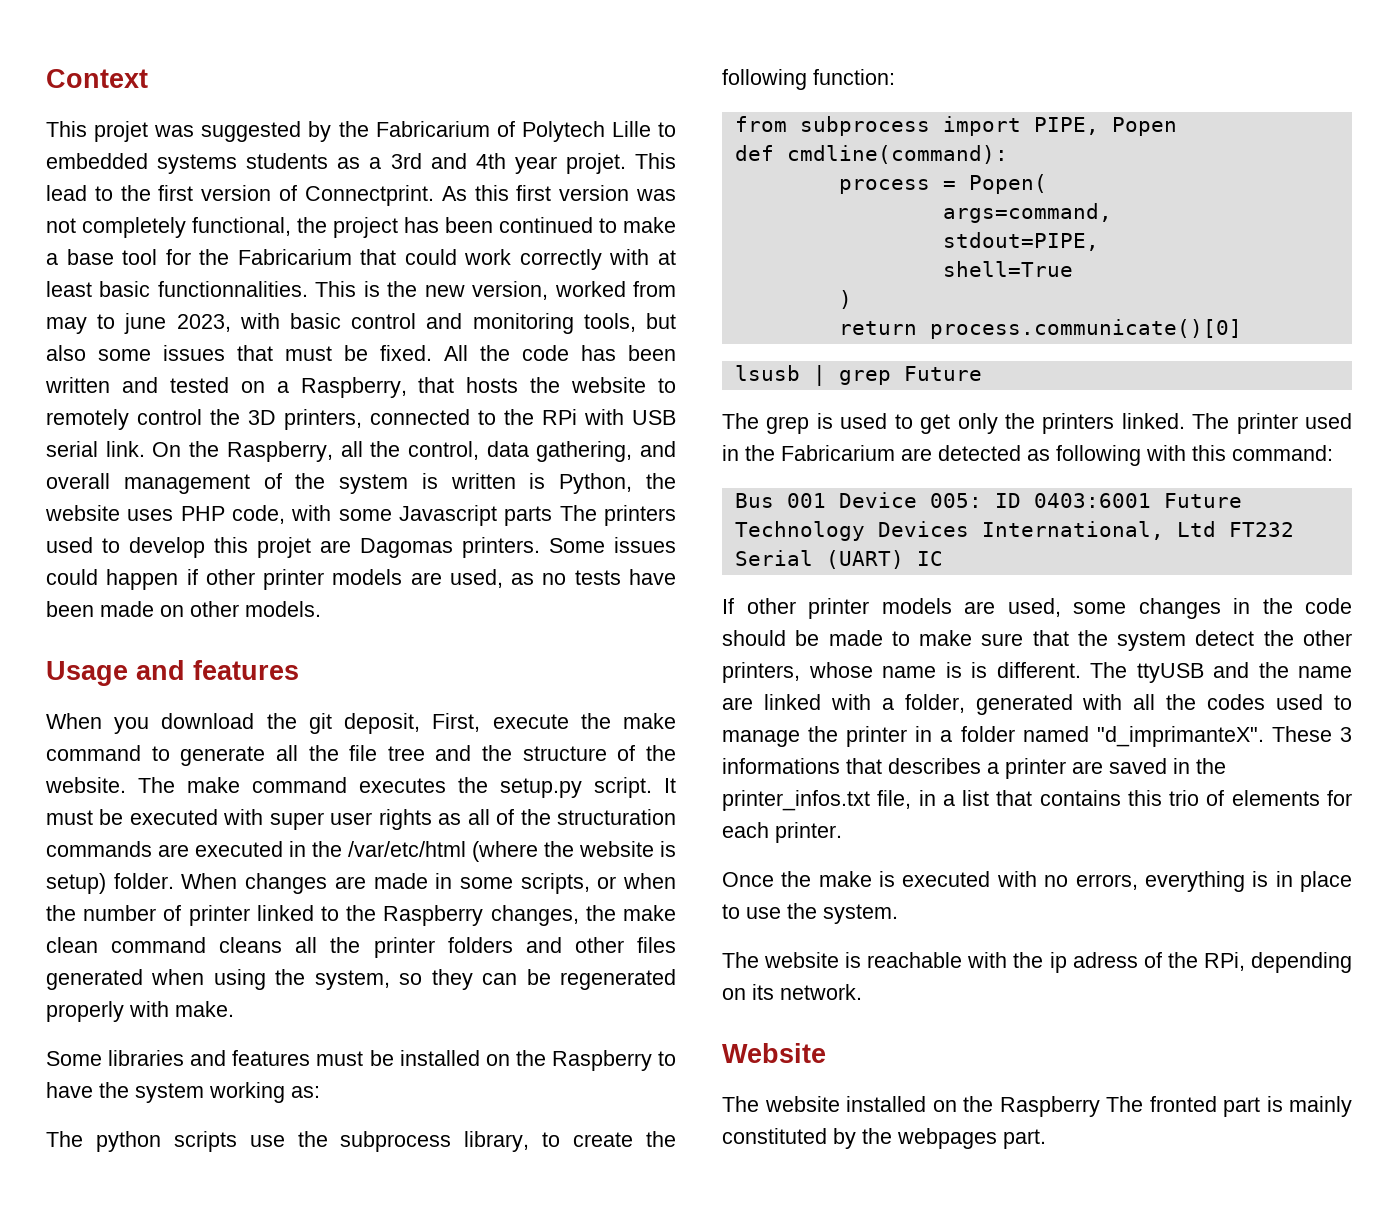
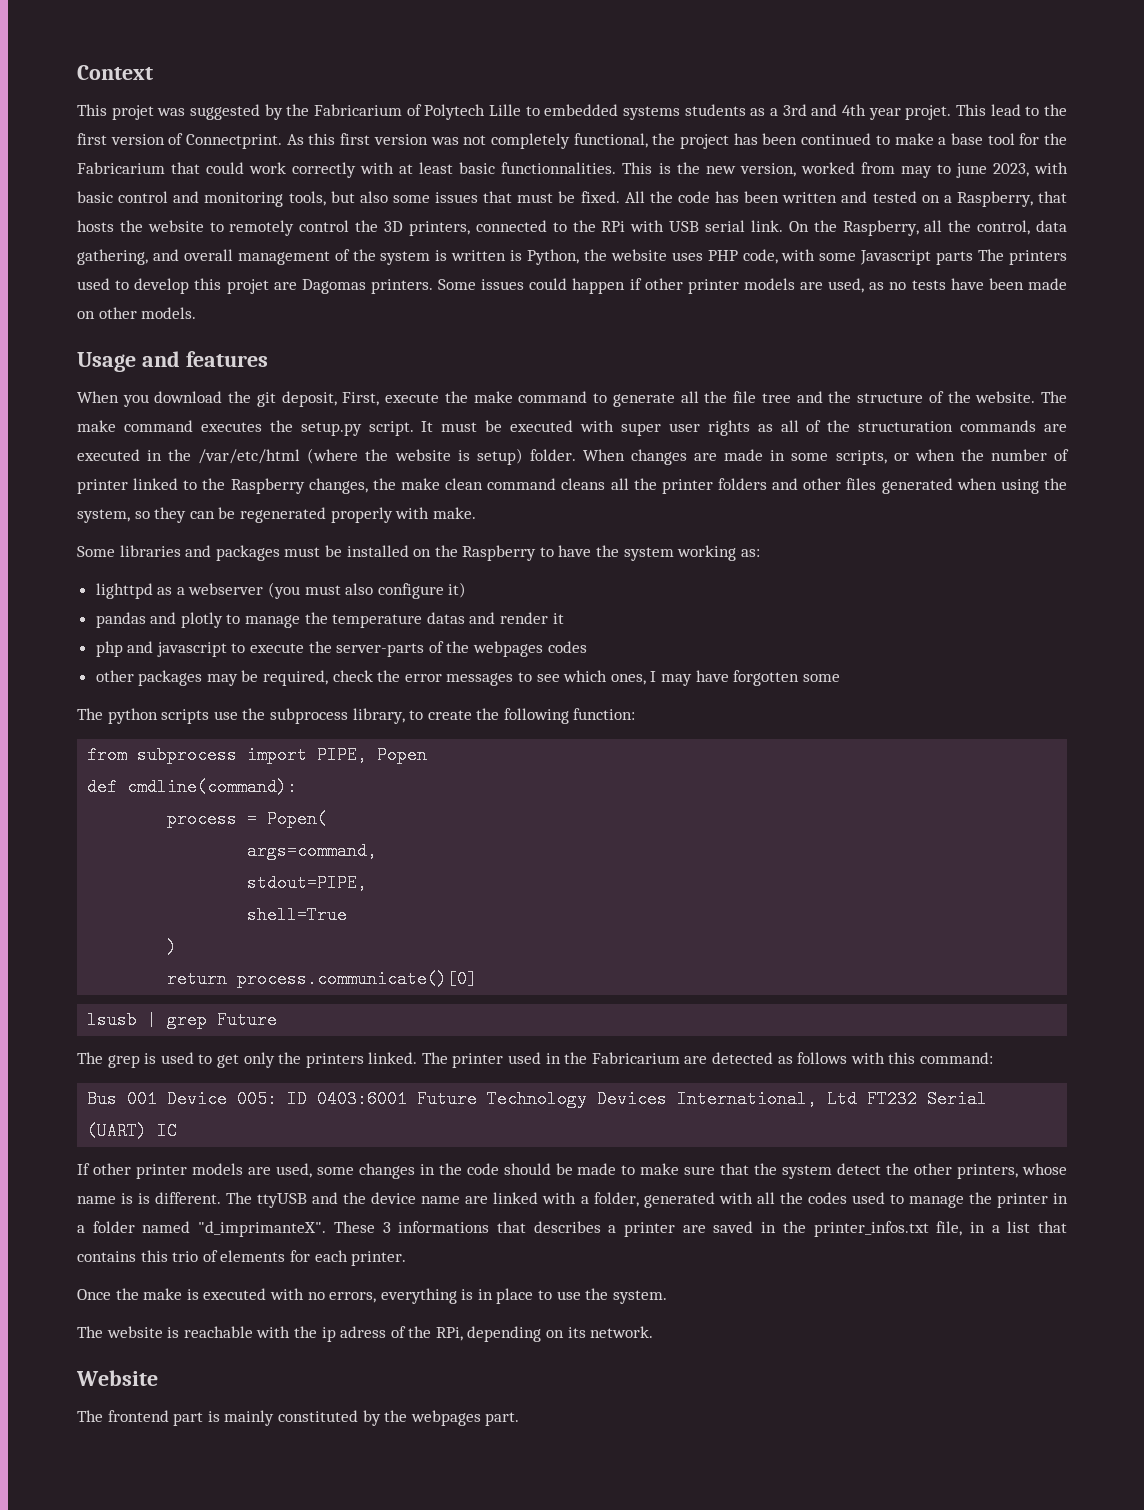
[232,1050,311,1066] features -> [215,545,280,561] packages
(320, 1092) none -> [95,582,467,599] [95,612,564,628] [95,641,587,657] [95,670,840,686] // lighttpd as a webserver (you must also configure it) // pandas and plotly to manage the temperature datas and render it // php and javascript to execute the server-parts of the webpages codes // other packages may be required, check the error messages to see which ones, I may have forgotten some
[1056,445,1141,466] following -> [797,1052,848,1064] follows
(1289, 670) none -> [371,1192,417,1204] device
[764,1096,1217,1117] website installed on the Raspberry The fronted -> [107,1410,169,1422] frontend

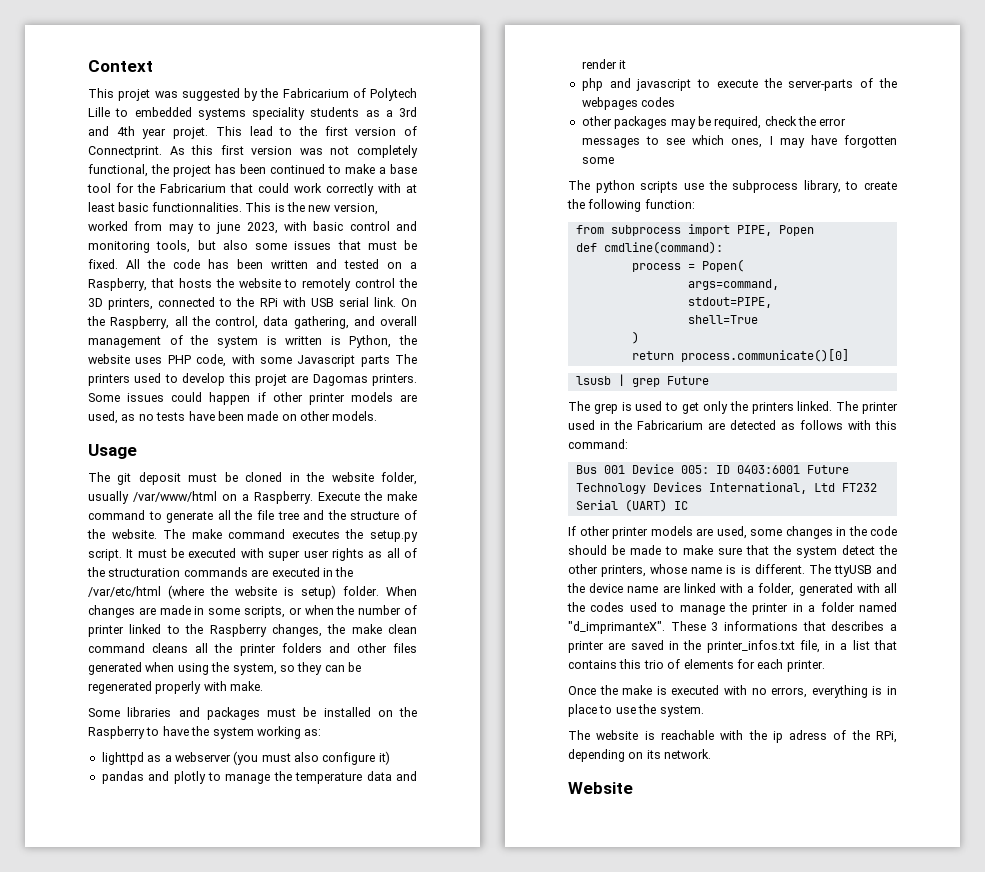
(680, 113) none -> [252,107,305,120] speciality
[141,351,268,367] [77,391,440,407] and features // When you download the git deposit, First, execute -> [88,472,418,485] [88,491,360,504] // The git deposit must be cloned in the website folder, usually /var/www/html on a Raspberry. Execute
[426,612,465,624] datas -> [366,771,392,781] data
[77,1410,520,1426] // The frontend part is mainly constituted by the webpages part. -> (633, 788) none

